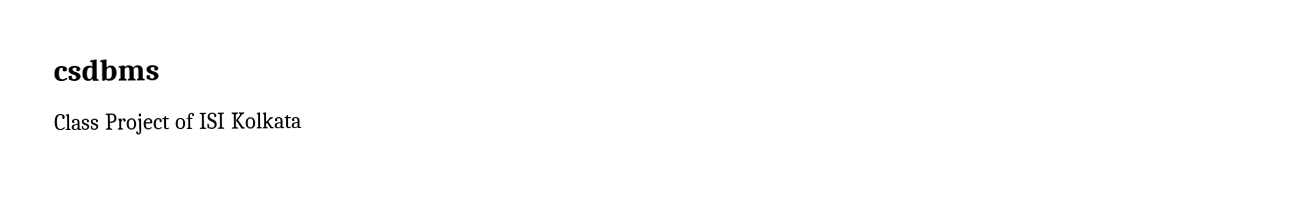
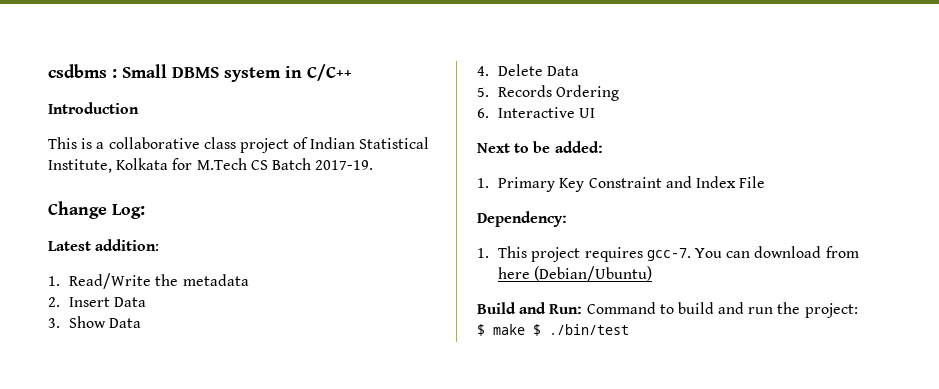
[54,111,302,135] // Class Project of ISI Kolkata -> [112,64,352,82] [48,102,139,114] [48,137,430,153] [48,158,374,173] [48,201,145,219] [48,239,160,251] [48,273,249,289] [48,297,147,307] [48,316,142,328] [477,64,580,76] [477,85,620,101] [477,107,596,118] [477,141,603,153] [477,176,766,192] [477,211,567,227] [477,246,859,262] [498,266,653,282] [477,302,858,318] [477,324,629,336] : Small DBMS system in C/C++ // Introduction // This is a collaborative class project of Indian Statistical Institute, Kolkata for M.Tech CS Batch 2017-19. // Change Log: // Latest addition: // 1. Read/Write the metadata // 2. Insert Data // 3. Show Data // 4. Delete Data // 5. Records Ordering // 6. Interactive UI // Next to be added: // 1. Primary Key Constraint and Index File // Dependency: // 1. This project requires gcc-7. You can download from here (Debian/Ubuntu) // Build and Run: Command to build and run the project: $ make $ ./bin/test

